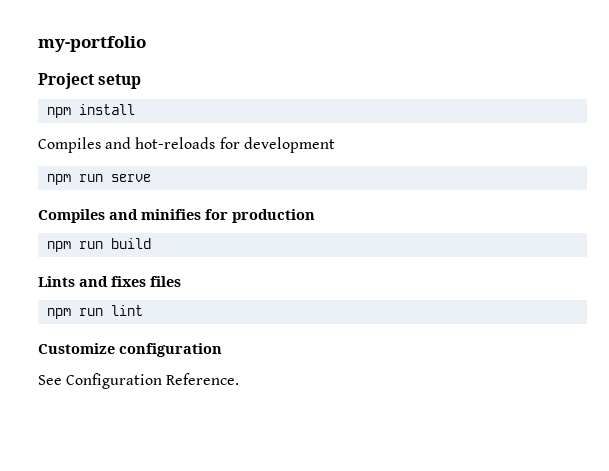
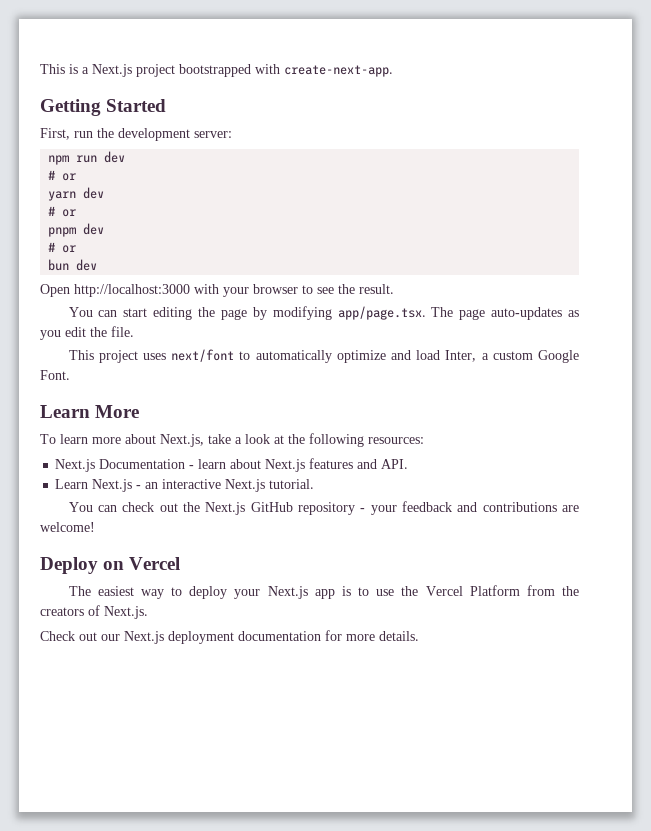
[38,36,146,52] [38,73,142,89] [47,104,136,118] [38,137,240,153] my-portfolio // Project setup // npm install // Compiles and hot-reloads for -> [40,64,393,77] [40,99,167,116] [40,128,114,140] This is a Next.js project bootstrapped with create-next-app. // Getting Started // First, run the
[47,174,152,185] [38,209,315,223] [47,238,152,252] [38,276,181,287] [47,305,144,319] [38,343,222,357] [38,373,240,389] // npm run serve // Compiles and minifies for production // npm run build // Lints and fixes files // npm run lint // Customize configuration // See Configuration Reference. -> [194,131,232,138] [48,151,126,165] [48,170,77,181] [48,187,105,201] [48,206,77,217] [48,223,105,237] [48,242,77,253] [48,259,98,271] [40,284,394,297] [68,306,579,320] [40,326,134,340] [68,349,579,363] [40,370,70,380] [40,405,140,418] [40,433,424,447] [55,458,409,472] [55,479,315,492] [68,501,579,515] [40,522,95,532] [40,557,181,574] [68,585,579,599] [40,605,148,619] [40,630,419,644] server: // npm run dev // # or // yarn dev // # or // pnpm dev // # or // bun dev // Open http://localhost:3000 with your browser to see the result. // You can start editing the page by modifying app/page.tsx. The page auto-updates as you edit the file. // This project uses next/font to automatically optimize and load Inter, a custom Google Font. // Learn More // To learn more about Next.js, take a look at the following resources: // Next.js Documentation - learn about Next.js features and API. // Learn Next.js - an interactive Next.js tutorial. // You can check out the Next.js GitHub repository - your feedback and contributions are welcome! // Deploy on Vercel // The easiest way to deploy your Next.js app is to use the Vercel Platform from the creators of Next.js. // Check out our Next.js deployment documentation for more details.

